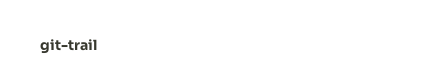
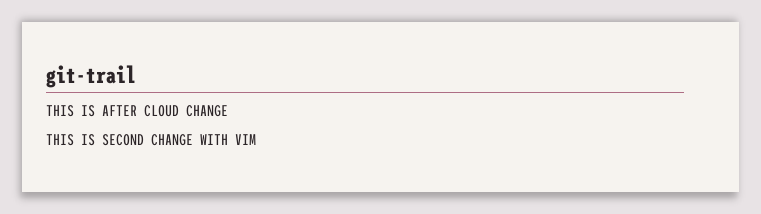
(97, 46) none -> [46,105,228,117] [46,134,256,146] // THIS IS AFTER CLOUD CHANGE // THIS IS SECOND CHANGE WITH VIM

